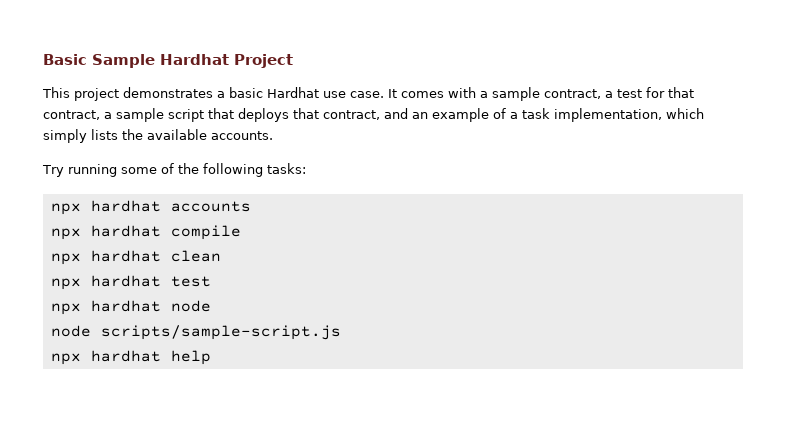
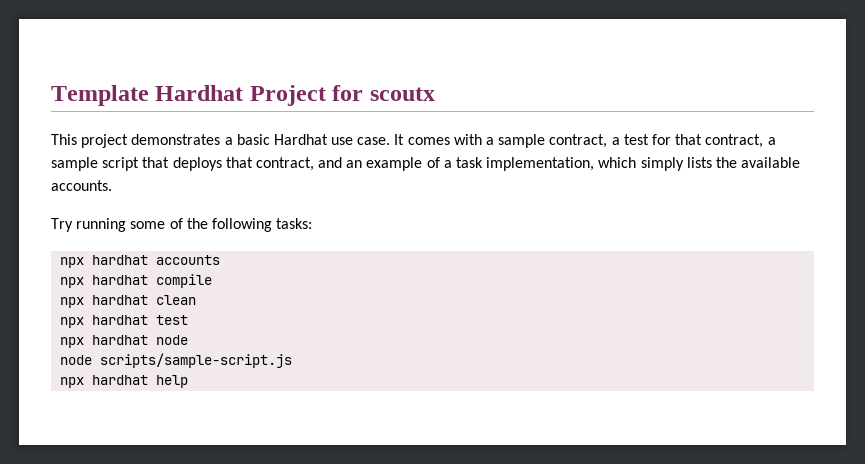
[43,54,155,68] Basic Sample -> [51,85,149,106] Template
(293, 61) none -> [332,85,435,101] for scoutx

